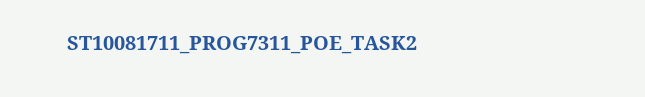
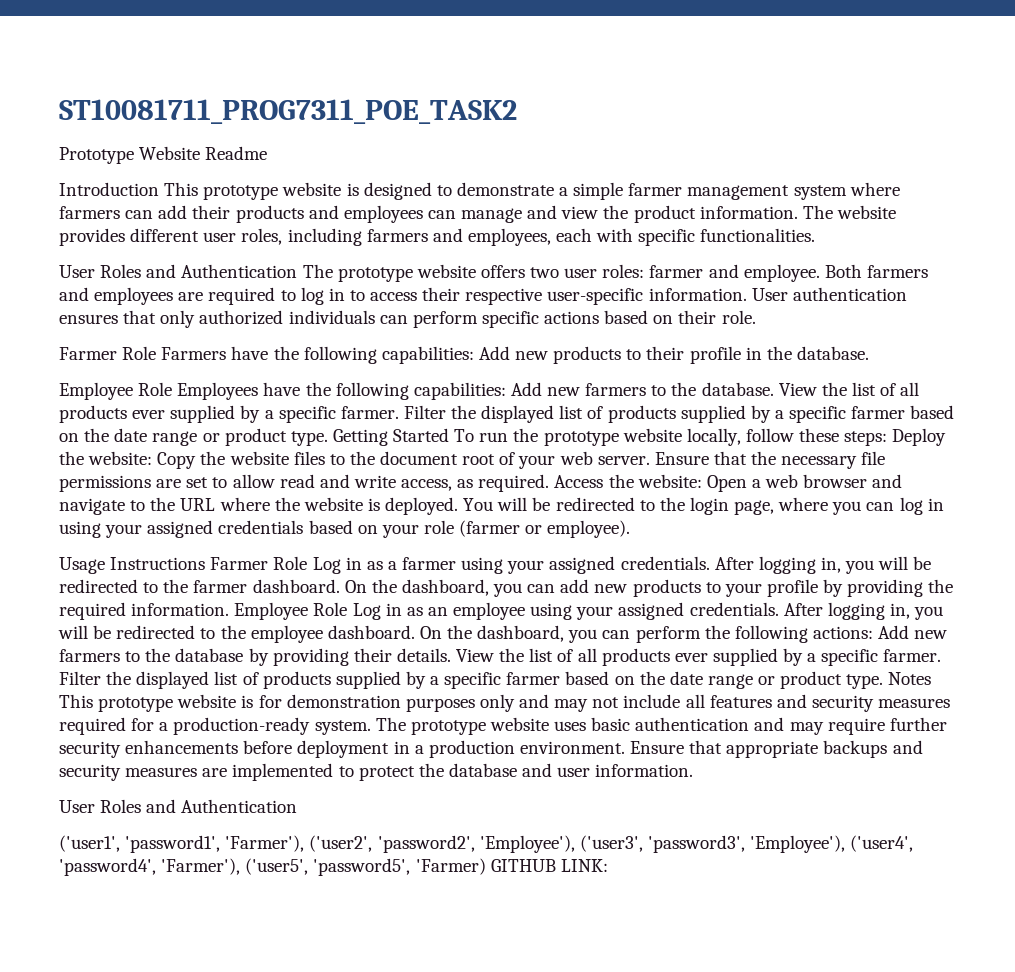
(417, 45) none -> [59,146,268,164] [59,182,900,200] [59,205,896,223] [59,228,816,246] [59,264,928,282] [59,287,907,305] [59,310,756,328] [59,346,869,364] [59,382,920,400] [59,405,955,423] [59,428,947,446] [59,451,886,469] [59,474,903,492] [59,497,944,515] [59,520,631,538] [59,556,932,574] [59,579,954,597] [59,602,944,620] [58,625,948,643] [59,648,942,666] [59,671,932,689] [59,694,951,712] [59,717,947,735] [59,740,923,758] [59,763,694,781] [59,799,298,813] [59,835,914,853] [59,858,608,876] // Prototype Website Readme // Introduction This prototype website is designed to demonstrate a simple farmer management system where farmers can add their products and employees can manage and view the product information. The website provides different user roles, including farmers and employees, each with specific functionalities. // User Roles and Authentication The prototype website offers two user roles: farmer and employee. Both farmers and employees are required to log in to access their respective user-specific information. User authentication ensures that only authorized individuals can perform specific actions based on their role. // Farmer Role Farmers have the following capabilities: Add new products to their profile in the database. // Employee Role Employees have the following capabilities: Add new farmers to the database. View the list of all products ever supplied by a specific farmer. Filter the displayed list of products supplied by a specific farmer based on the date range or product type. Getting Started To run the prototype website locally, follow these steps: Deploy the website: Copy the website files to the document root of your web server. Ensure that the necessary file permissions are set to allow read and write access, as required. Access the website: Open a web browser and navigate to the URL where the website is deployed. You will be redirected to the login page, where you can log in using your assigned credentials based on your role (farmer or employee). // Usage Instructions Farmer Role Log in as a farmer using your assigned credentials. After logging in, you will be redirected to the farmer dashboard. On the dashboard, you can add new products to your profile by providing the required information. Employee Role Log in as an employee using your assigned credentials. After logging in, you will be redirected to the employee dashboard. On the dashboard, you can perform the following actions: Add new farmers to the database by providing their details. View the list of all products ever supplied by a specific farmer. Filter the displayed list of products supplied by a specific farmer based on the date range or product type. Notes This prototype website is for demonstration purposes only and may not include all features and security measures required for a production-ready system. The prototype website uses basic authentication and may require further security enhancements before deployment in a production environment. Ensure that appropriate backups and security measures are implemented to protect the database and user information. // User Roles and Authentication // ('user1', 'password1', 'Farmer'), ('user2', 'password2', 'Employee'), ('user3', 'password3', 'Employee'), ('user4', 'password4', 'Farmer'), ('user5', 'password5', 'Farmer) GITHUB LINK:

